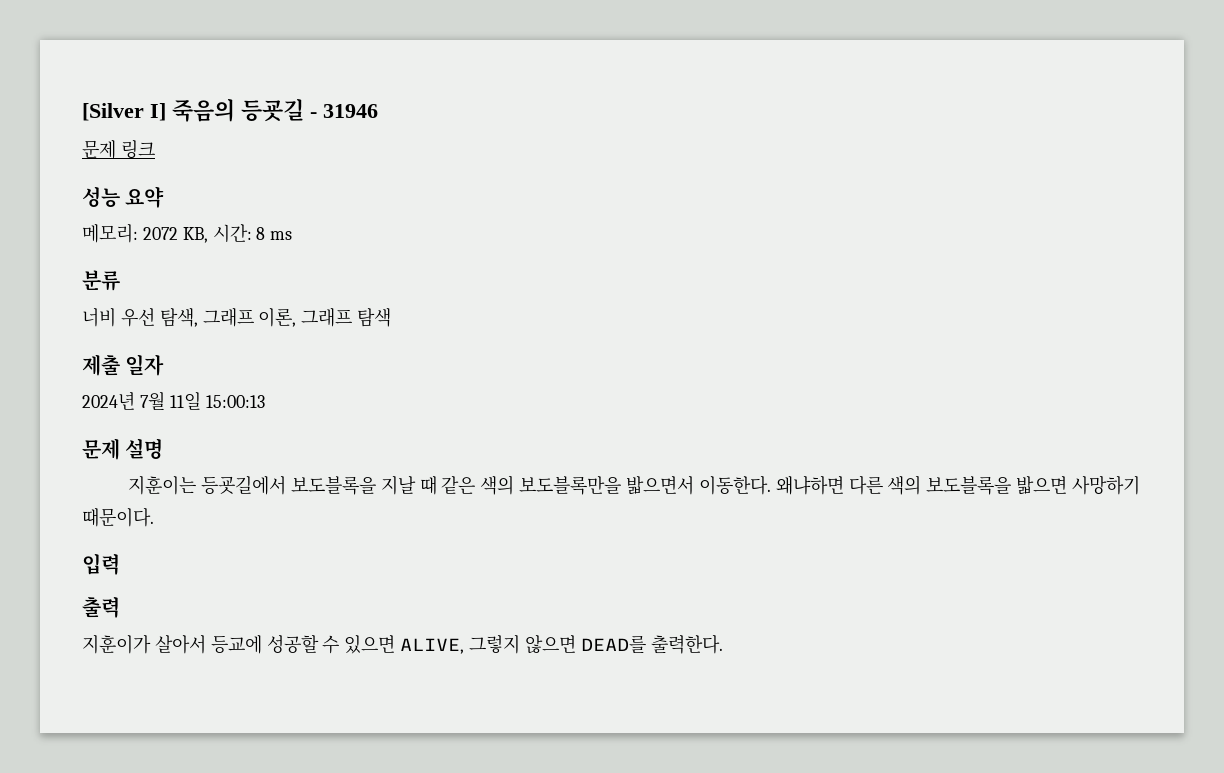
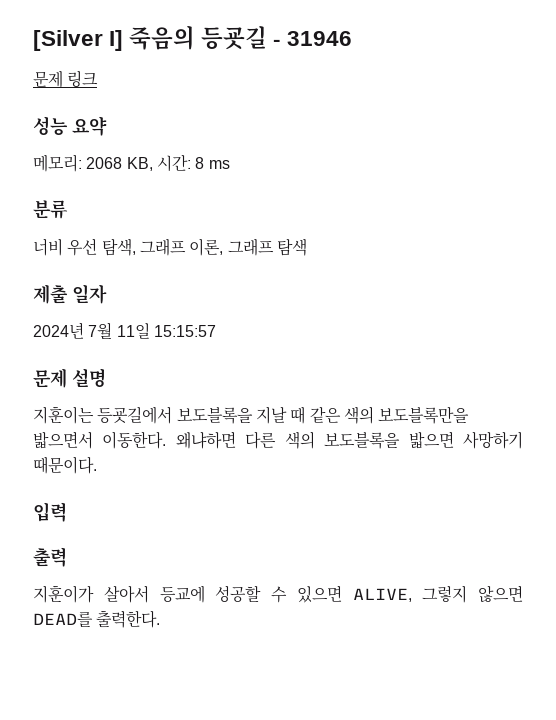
[142,227,178,240] 2072 -> [86,157,123,169] 2068
[205,395,265,408] 15:00:13 -> [153,325,216,337] 15:15:57

